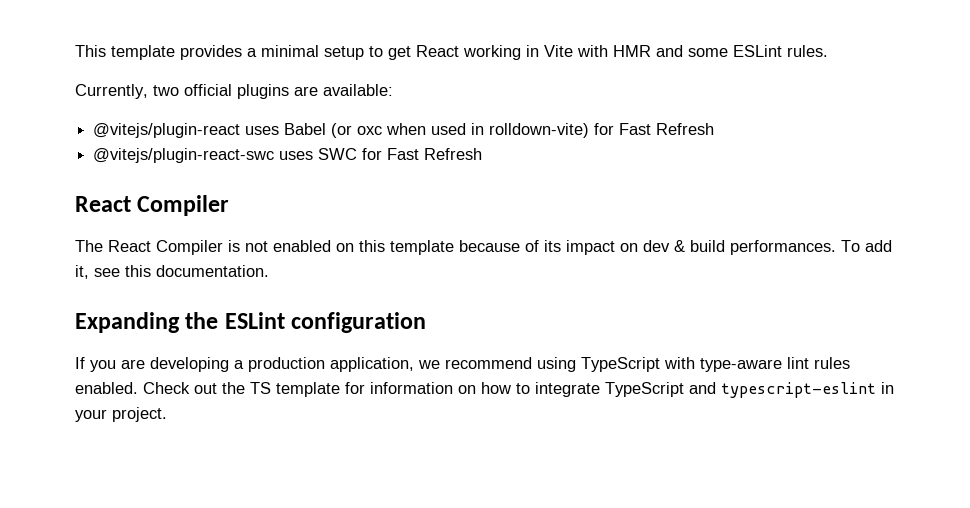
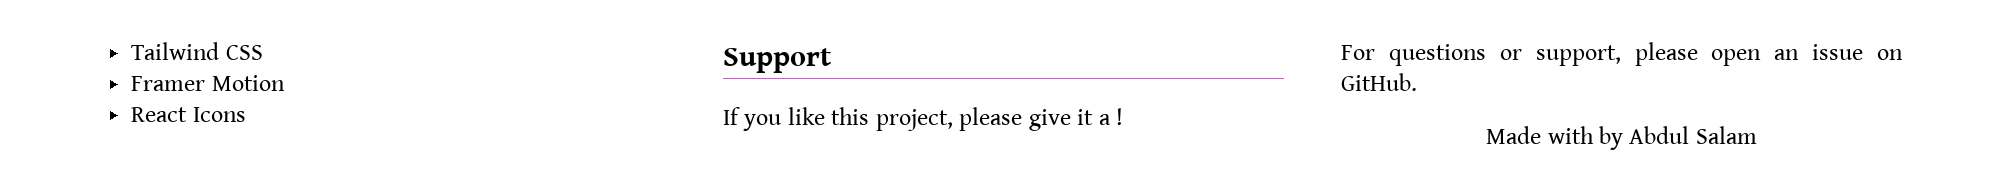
[75,45,828,60] [75,84,393,99] [93,123,715,138] [93,148,483,163] [75,195,230,216] [75,240,892,255] [75,265,269,279] [75,312,427,333] [75,357,850,372] [75,382,894,398] [75,407,167,422] This template provides a minimal setup to get React working in Vite with HMR and some ESLint rules. // Currently, two official plugins are available: // @vitejs/plugin-react uses Babel (or oxc when used in rolldown-vite) for Fast Refresh // @vitejs/plugin-react-swc uses SWC for Fast Refresh // React Compiler // The React Compiler is not enabled on this template because of its impact on dev & build performances. To add it, see this documentation. // Expanding the ESLint configuration // If you are developing a production application, we recommend using TypeScript with type-aware lint rules enabled. Check out the TS template for information on how to integrate TypeScript and typescript-eslint in your project. -> [131,42,263,60] [131,75,285,91] [131,107,246,122] [723,48,832,73] [723,107,1124,131] [1341,42,1903,66] [1341,73,1417,91] [1486,126,1757,150] Tailwind CSS // Framer Motion // React Icons // Support // If you like this project, please give it a ! // For questions or support, please open an issue on GitHub. // Made with by Abdul Salam

